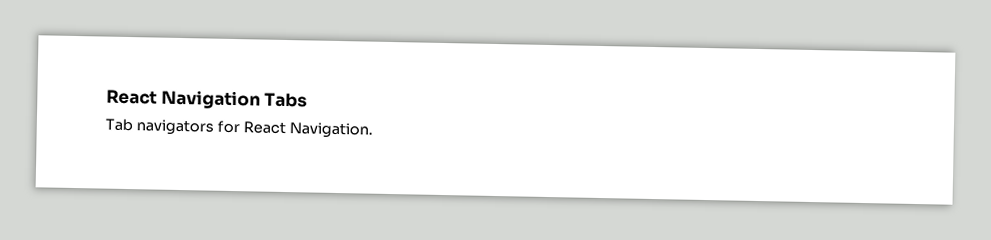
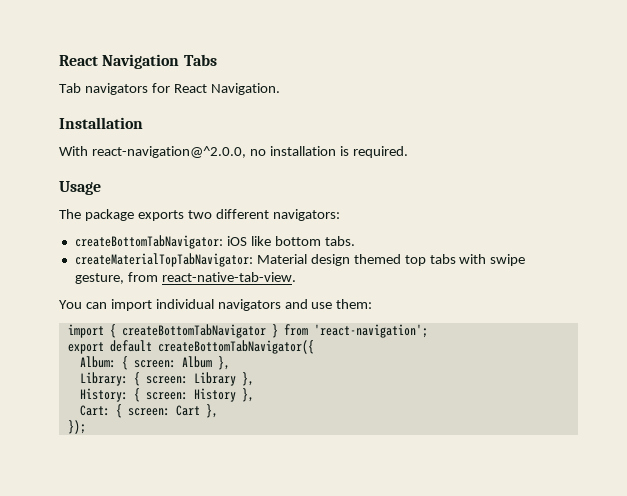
(373, 130) none -> [59,117,143,129] [59,146,408,158] [59,181,101,195] [59,209,340,221] [74,235,355,249] [74,253,526,267] [74,272,296,284] [59,299,373,311] [67,324,428,338] [67,340,314,354] [79,356,230,370] [79,372,254,386] [79,388,254,402] [79,404,218,418] [67,420,86,434] // Installation // With react-navigation@^2.0.0, no installation is required. // Usage // The package exports two different navigators: // createBottomTabNavigator: iOS like bottom tabs. // createMaterialTopTabNavigator: Material design themed top tabs with swipe gesture, from react-native-tab-view. // You can import individual navigators and use them: // import { createBottomTabNavigator } from 'react-navigation'; // export default createBottomTabNavigator({ // Album: { screen: Album }, // Library: { screen: Library }, // History: { screen: History }, // Cart: { screen: Cart }, // });

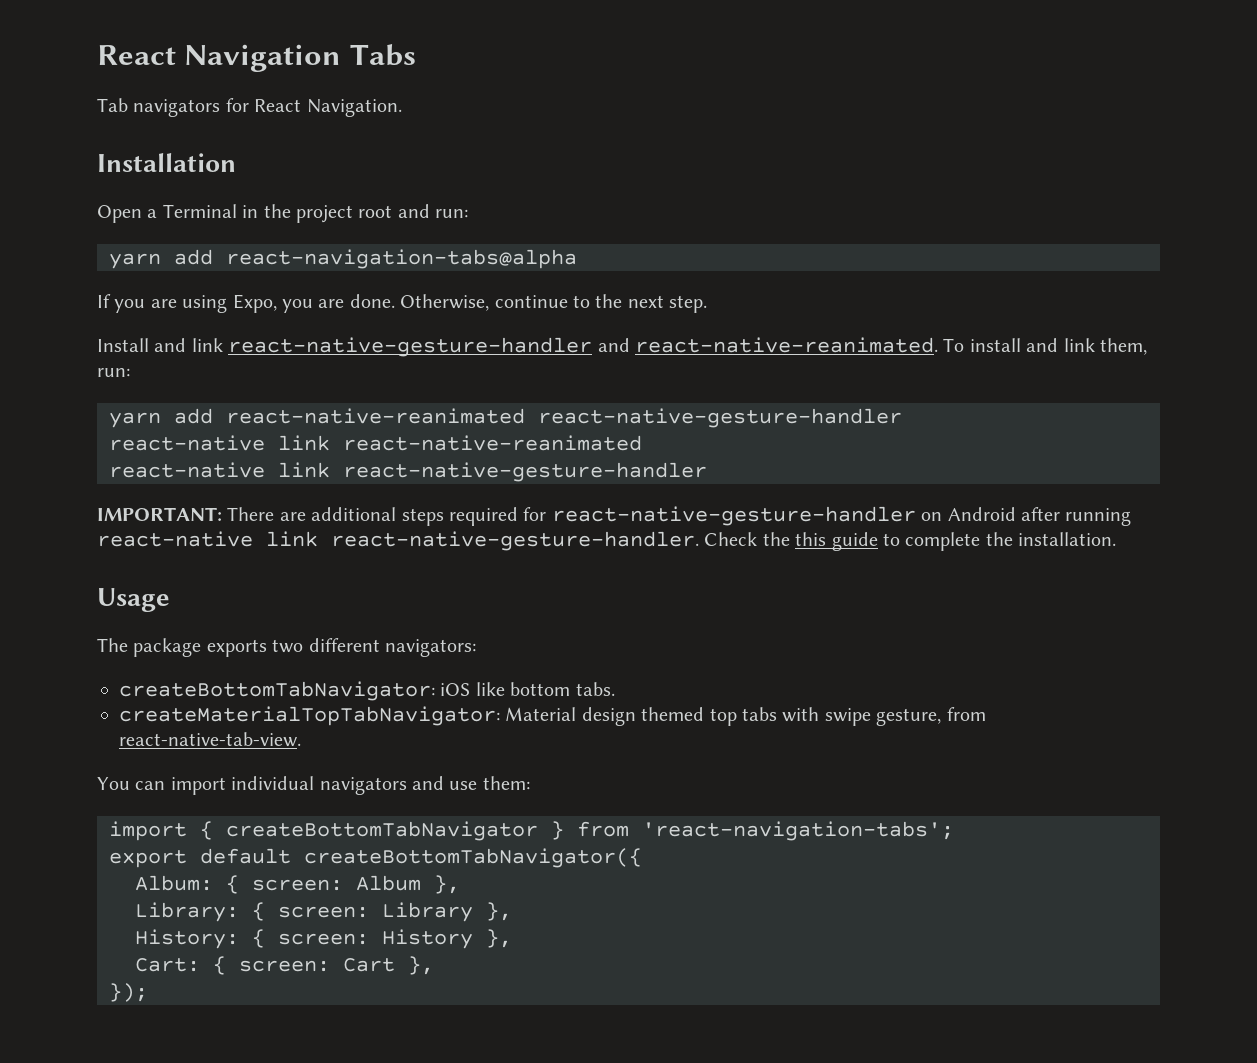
[59,146,408,158] With react-navigation@^2.0.0, no installation is required. -> [97,204,469,223] [109,249,577,269] [97,294,708,313] [97,337,1147,357] [97,368,130,377] [109,408,902,428] [109,435,642,451] [109,462,707,482] [97,506,1132,526] [97,531,1117,551] Open a Terminal in the project root and run: // yarn add react-navigation-tabs@alpha // If you are using Expo, you are done. Otherwise, continue to the next step. // Install and link react-native-gesture-handler and react-native-reanimated. To install and link them, run: // yarn add react-native-reanimated react-native-gesture-handler // react-native link react-native-reanimated // react-native link react-native-gesture-handler // IMPORTANT: There are additional steps required for react-native-gesture-handler on Android after running react-native link react-native-gesture-handler. Check the this guide to complete the installation.
[313,324,428,338] 'react-navigation'; -> [642,821,954,841] 'react-navigation-tabs';

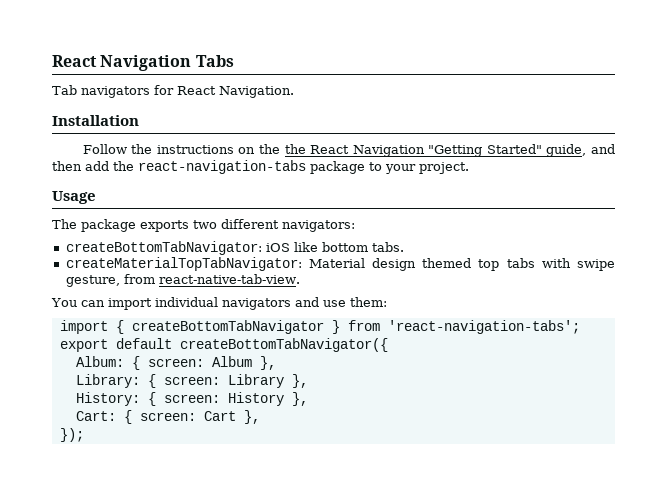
[97,204,469,223] [109,249,577,269] [97,294,708,313] [97,337,1147,357] [97,368,130,377] [109,408,902,428] [109,435,642,451] [109,462,707,482] [97,506,1132,526] [97,531,1117,551] Open a Terminal in the project root and run: // yarn add react-navigation-tabs@alpha // If you are using Expo, you are done. Otherwise, continue to the next step. // Install and link react-native-gesture-handler and react-native-reanimated. To install and link them, run: // yarn add react-native-reanimated react-native-gesture-handler // react-native link react-native-reanimated // react-native link react-native-gesture-handler // IMPORTANT: There are additional steps required for react-native-gesture-handler on Android after running react-native link react-native-gesture-handler. Check the this guide to complete the installation. -> [82,144,616,157] [52,160,469,174] Follow the instructions on the the React Navigation "Getting Started" guide, and then add the react-navigation-tabs package to your project.

